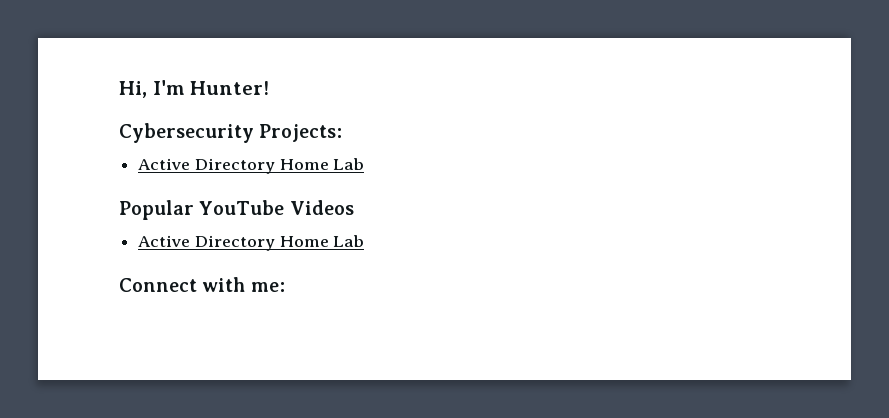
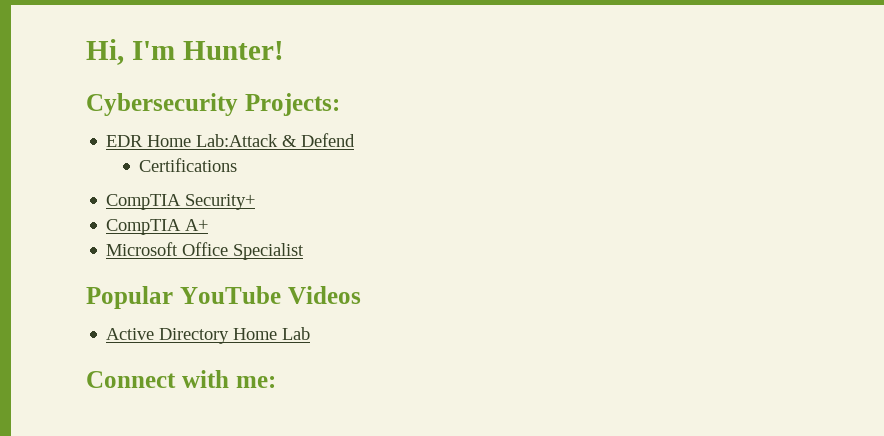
[138,158,365,174] Active Directory Home Lab -> [106,133,356,147] [139,158,238,172] [106,194,256,210] [106,219,209,235] [106,242,305,260] EDR Home Lab:Attack & Defend // Certifications // CompTIA Security+ // CompTIA A+ // Microsoft Office Specialist

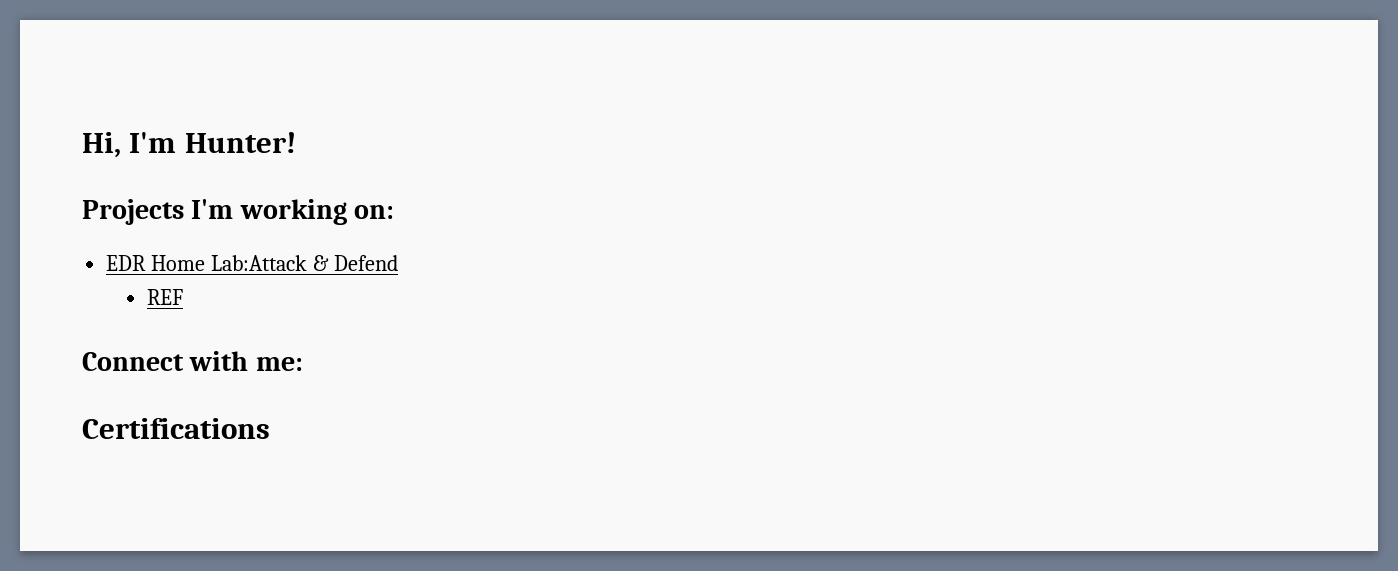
[86,93,340,116] Cybersecurity Projects: -> [82,199,395,225] Projects I'm working on:
[139,158,238,172] [106,194,256,210] [106,219,209,235] [106,242,305,260] [86,286,361,309] [106,327,311,344] Certifications // CompTIA Security+ // CompTIA A+ // Microsoft Office Specialist // Popular YouTube Videos // Active Directory Home Lab -> [146,289,183,305] REF
(276, 382) none -> [82,418,270,439] // Certifications

